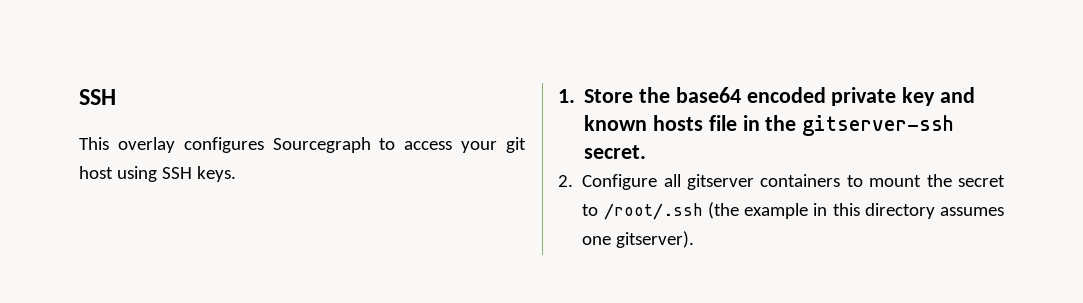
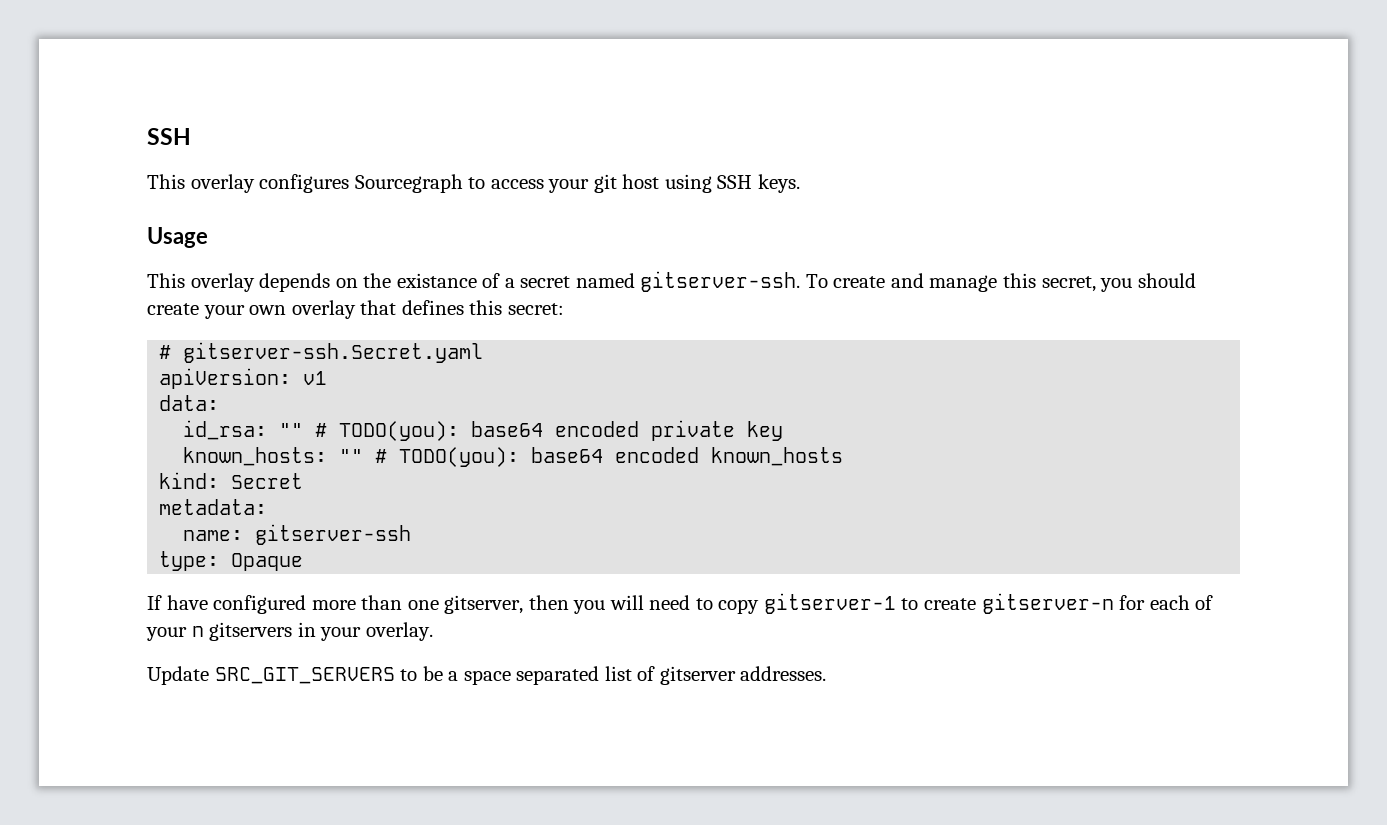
[558,87,976,106] [584,115,955,136] [584,145,647,159] [558,174,1005,190] [582,202,1004,220] [582,231,695,248] 1. Store the base64 encoded private key and known hosts file in the gitserver-ssh secret. // 2. Configure all gitserver containers to mount the secret to /root/.ssh (the example in this directory assumes one gitserver). -> [147,227,208,248] [147,271,1196,292] [147,300,564,319] [159,342,484,363] [159,368,328,389] [159,395,220,411] [183,420,784,441] [183,447,844,467] [159,472,304,489] [159,499,268,515] [183,524,412,545] [159,551,304,571] [147,593,1214,614] [146,622,433,641] [147,666,827,685] Usage // This overlay depends on the existance of a secret named gitserver-ssh. To create and manage this secret, you should create your own overlay that defines this secret: // # gitserver-ssh.Secret.yaml // apiVersion: v1 // data: // id_rsa: "" # TODO(you): base64 encoded private key // known_hosts: "" # TODO(you): base64 encoded known_hosts // kind: Secret // metadata: // name: gitserver-ssh // type: Opaque // If have configured more than one gitserver, then you will need to copy gitserver-1 to create gitserver-n for each of your n gitservers in your overlay. // Update SRC_GIT_SERVERS to be a space separated list of gitserver addresses.

